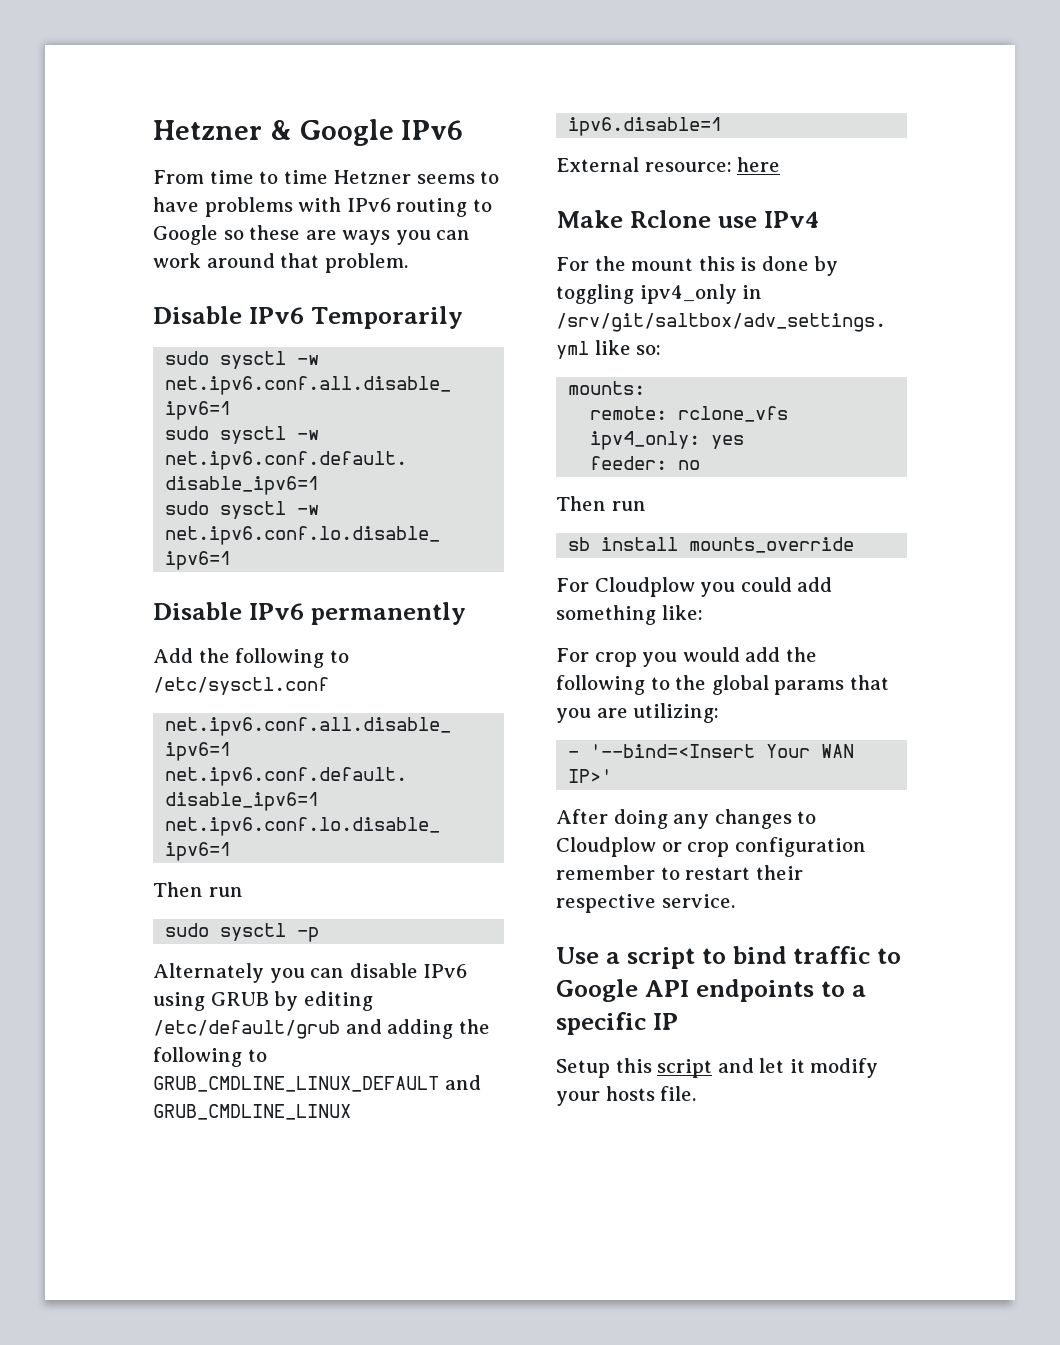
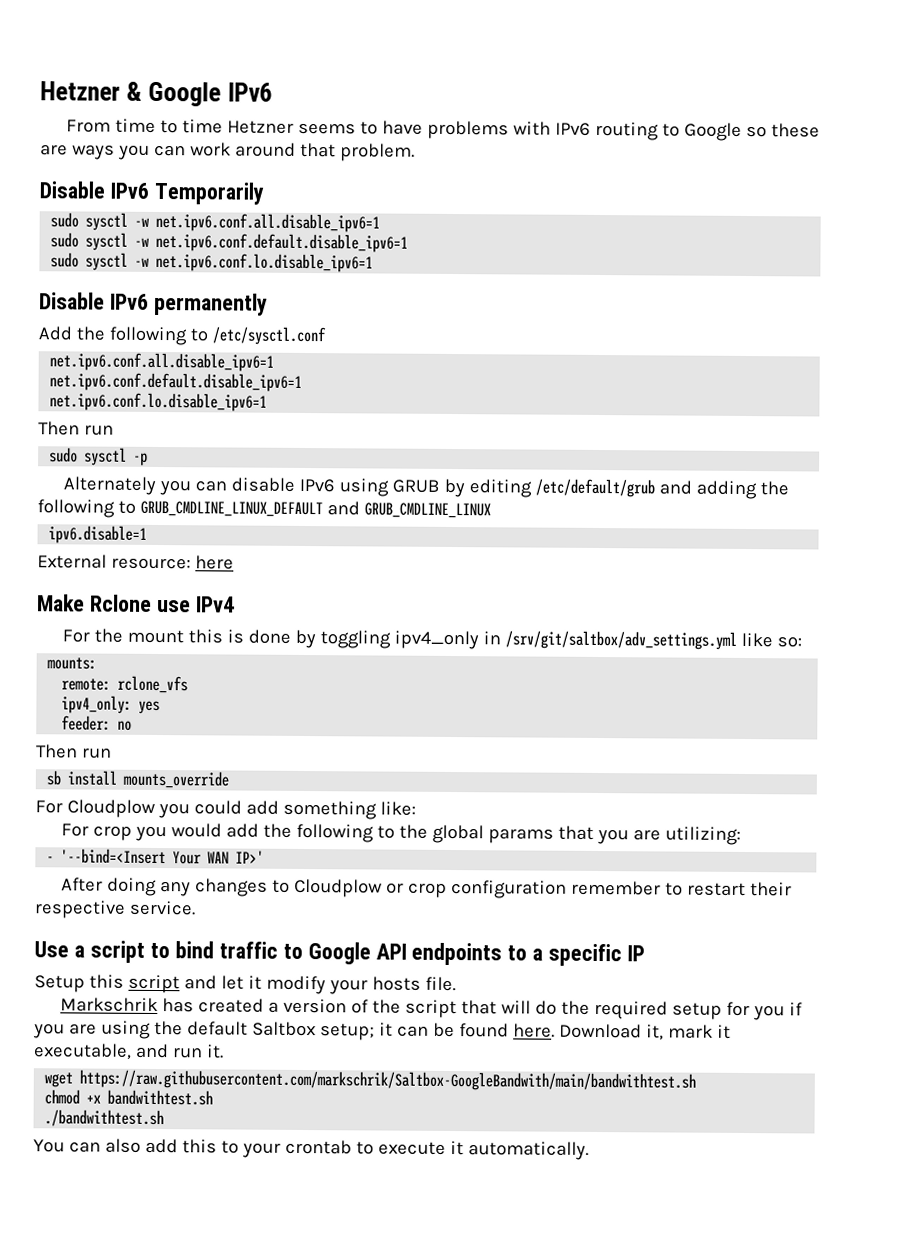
(697, 1093) none -> [59,997,803,1021] [33,1020,731,1041] [33,1043,224,1060] [44,1069,697,1092] [44,1089,214,1106] [44,1109,165,1128] [33,1138,589,1160] // Markschrik has created a version of the script that will do the required setup for you if you are using the default Saltbox setup; it can be found here. Download it, mark it executable, and run it. // wget https://raw.githubusercontent.com/markschrik/Saltbox-GoogleBandwith/main/bandwithtest.sh // chmod +x bandwithtest.sh // ./bandwithtest.sh // You can also add this to your crontab to execute it automatically.

